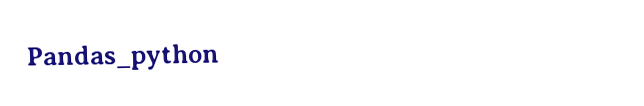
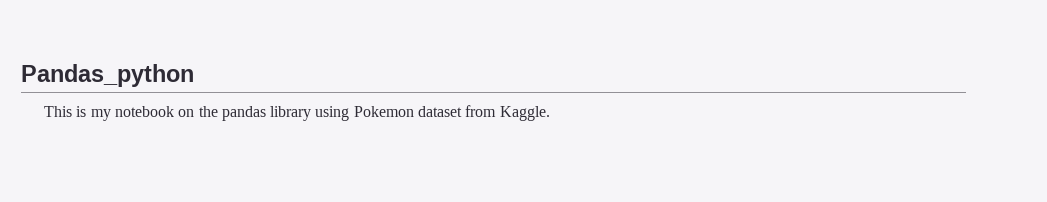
(220, 57) none -> [43,105,550,121] // This is my notebook on the pandas library using Pokemon dataset from Kaggle.

